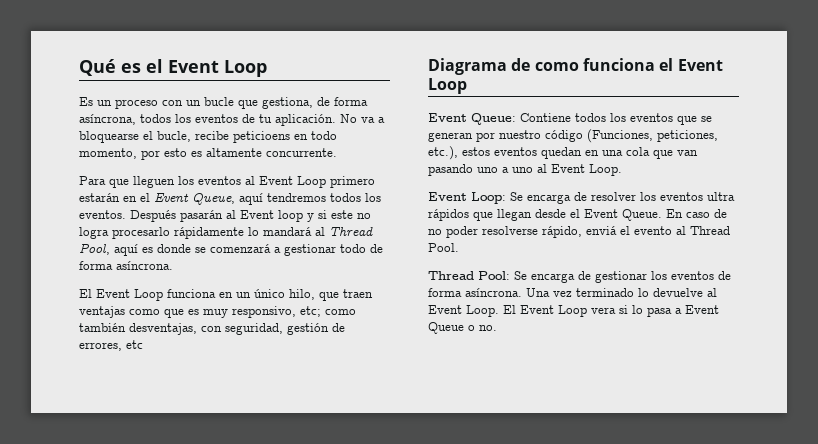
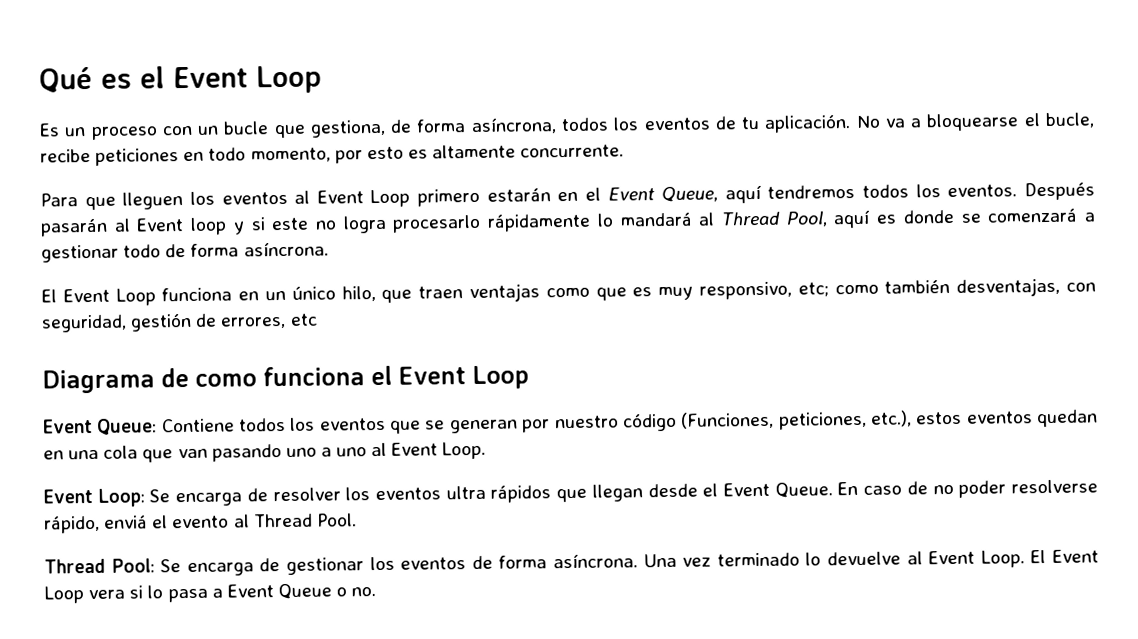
[233,131,290,143] peticioens -> [95,148,180,166] peticiones

